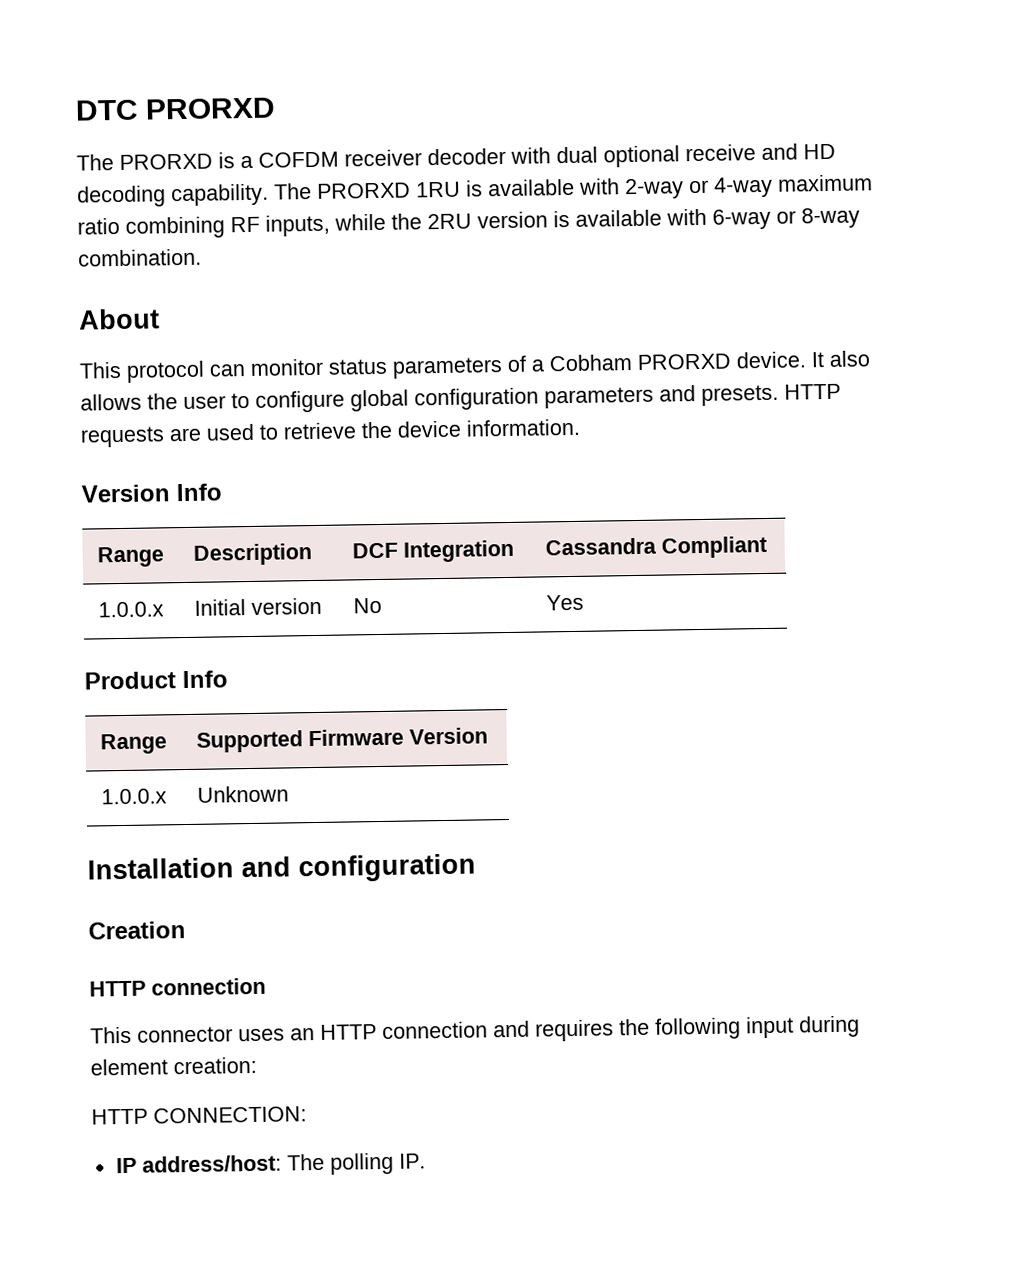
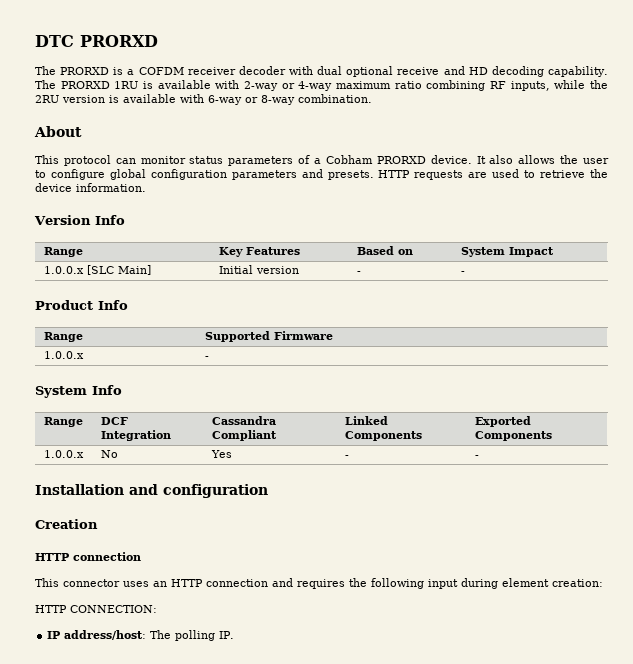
[192,543,312,566] [351,539,514,563] [544,535,767,559] [97,601,164,618] Description | DCF Integration | Cassandra Compliant // 1.0.0.x -> [218,247,300,257] [356,246,413,255] [460,247,554,257] [43,265,151,275] Key Features | Based on | System Impact // 1.0.0.x [SLC Main]
[352,597,382,614] [545,594,584,611] No | Yes -> [356,271,361,274] [460,271,465,274] - | -
[408,727,488,745] [100,788,167,805] [196,785,289,803] Version // 1.0.0.x | Unknown -> [43,351,84,359] [204,356,209,359] [35,385,122,398] [43,417,83,427] [100,417,128,425] [100,430,171,441] [211,416,276,425] [211,430,277,441] [344,416,388,425] [344,431,422,441] [474,416,531,427] [474,431,552,441] [43,450,84,458] [100,450,118,458] [210,450,232,458] [344,455,349,458] [474,455,479,458] // 1.0.0.x | - // System Info // Range | DCF Integration | Cassandra Compliant | Linked Components | Exported Components // 1.0.0.x | No | Yes | - | -

